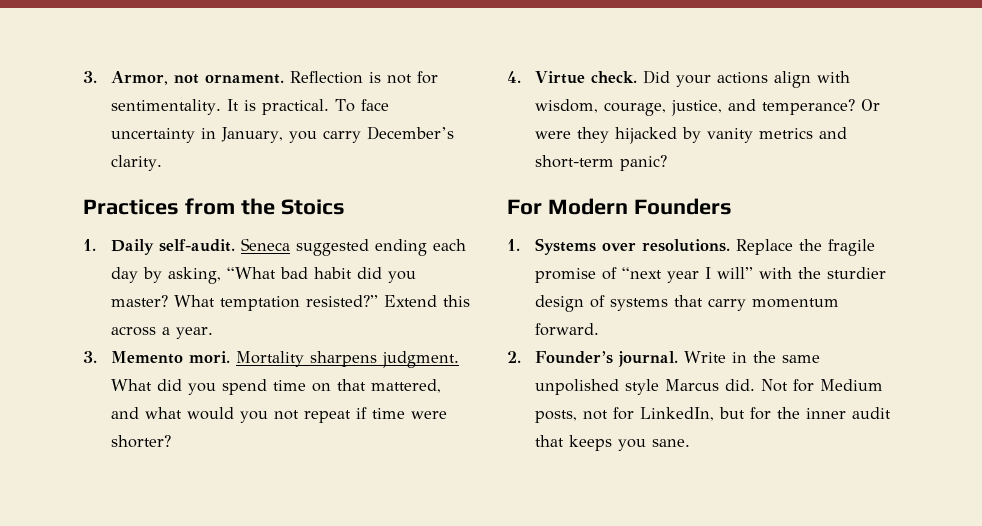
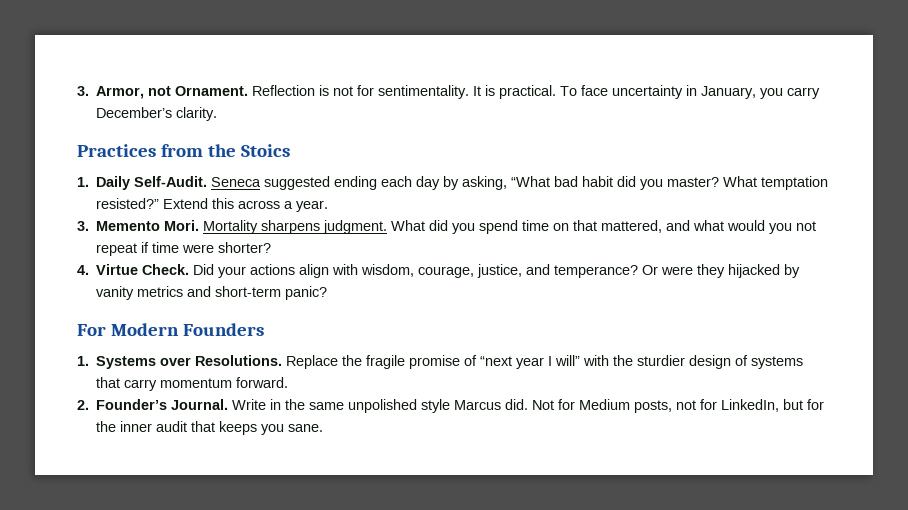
[205,74,285,84] ornament. -> [175,86,249,96] Ornament.
[159,239,236,252] self-audit. -> [134,176,208,187] Self-Audit.
[189,351,231,363] mori. -> [164,220,200,231] Mori.
[591,71,638,83] check. -> [142,264,190,275] Check.
[642,239,731,252] resolutions. -> [195,355,283,366] Resolutions.
[618,351,679,367] journal. -> [171,399,229,410] Journal.

